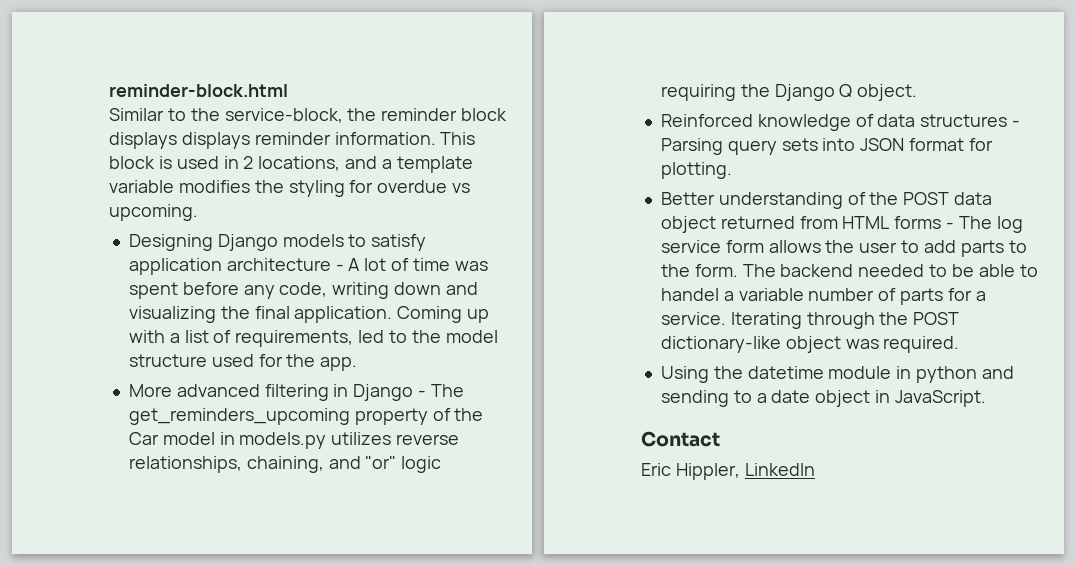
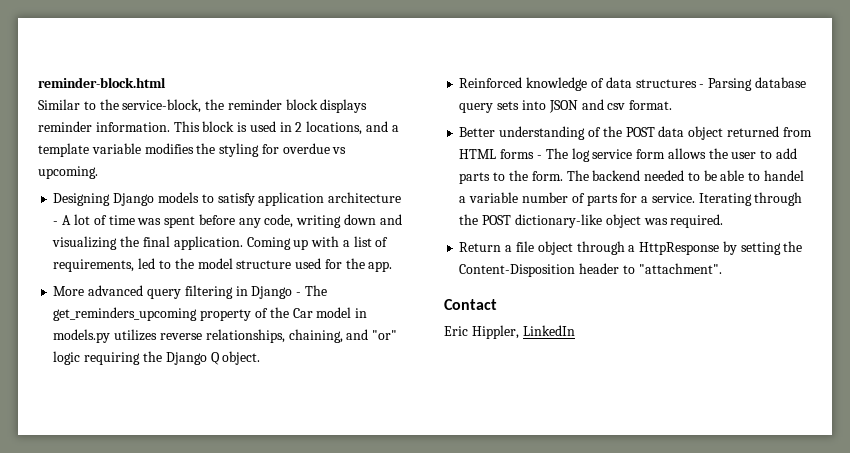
[181,132,250,149] displays -> (368, 106) none
(260, 390) none -> [146,289,181,299] query
(723, 146) none -> [754,77,806,88] database
[909,138,993,151] [660,162,732,179] format for plotting. -> [581,99,673,110] and csv format.
[660,366,1014,383] [660,390,986,407] Using the datetime module in python and sending to a date object in JavaScript. -> [459,241,803,255] [459,263,722,277] Return a file object through a HttpResponse by setting the Content-Disposition header to "attachment".

